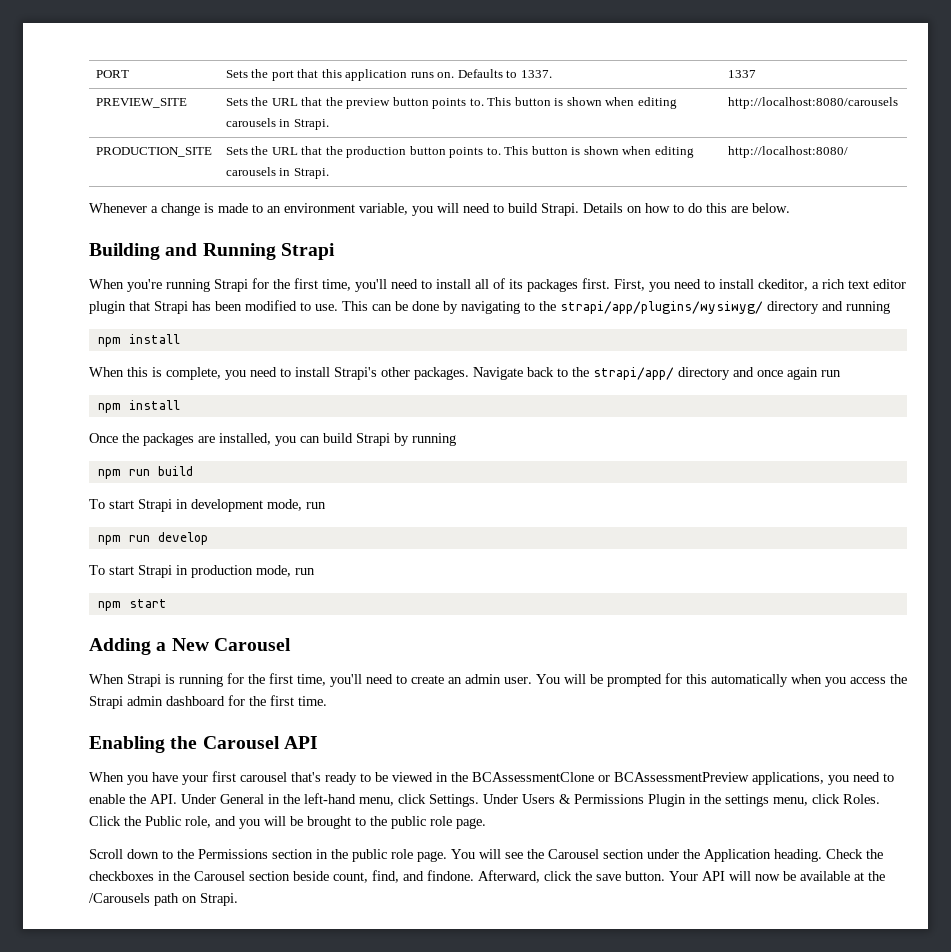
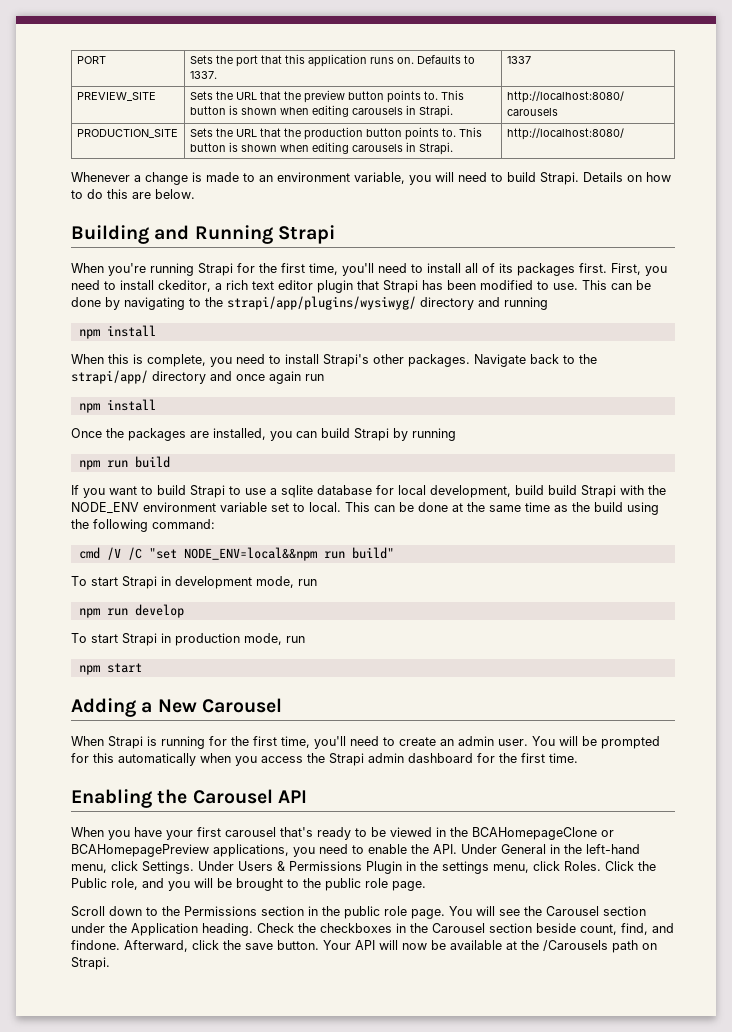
(193, 471) none -> [71,485,666,498] [71,502,659,515] [71,519,215,532] [78,547,394,561] // If you want to build Strapi to use a sqlite database for local development, build build Strapi with the NODE_ENV environment variable set to local. This can be done at the same time as the build using the following command: // cmd /V /C "set NODE_ENV=local&&npm run build"
[472,772,749,782] BCAssessmentClone or BCAssessmentPreview -> [472,827,614,840] [71,844,209,857] BCAHomepageClone or BCAHomepagePreview

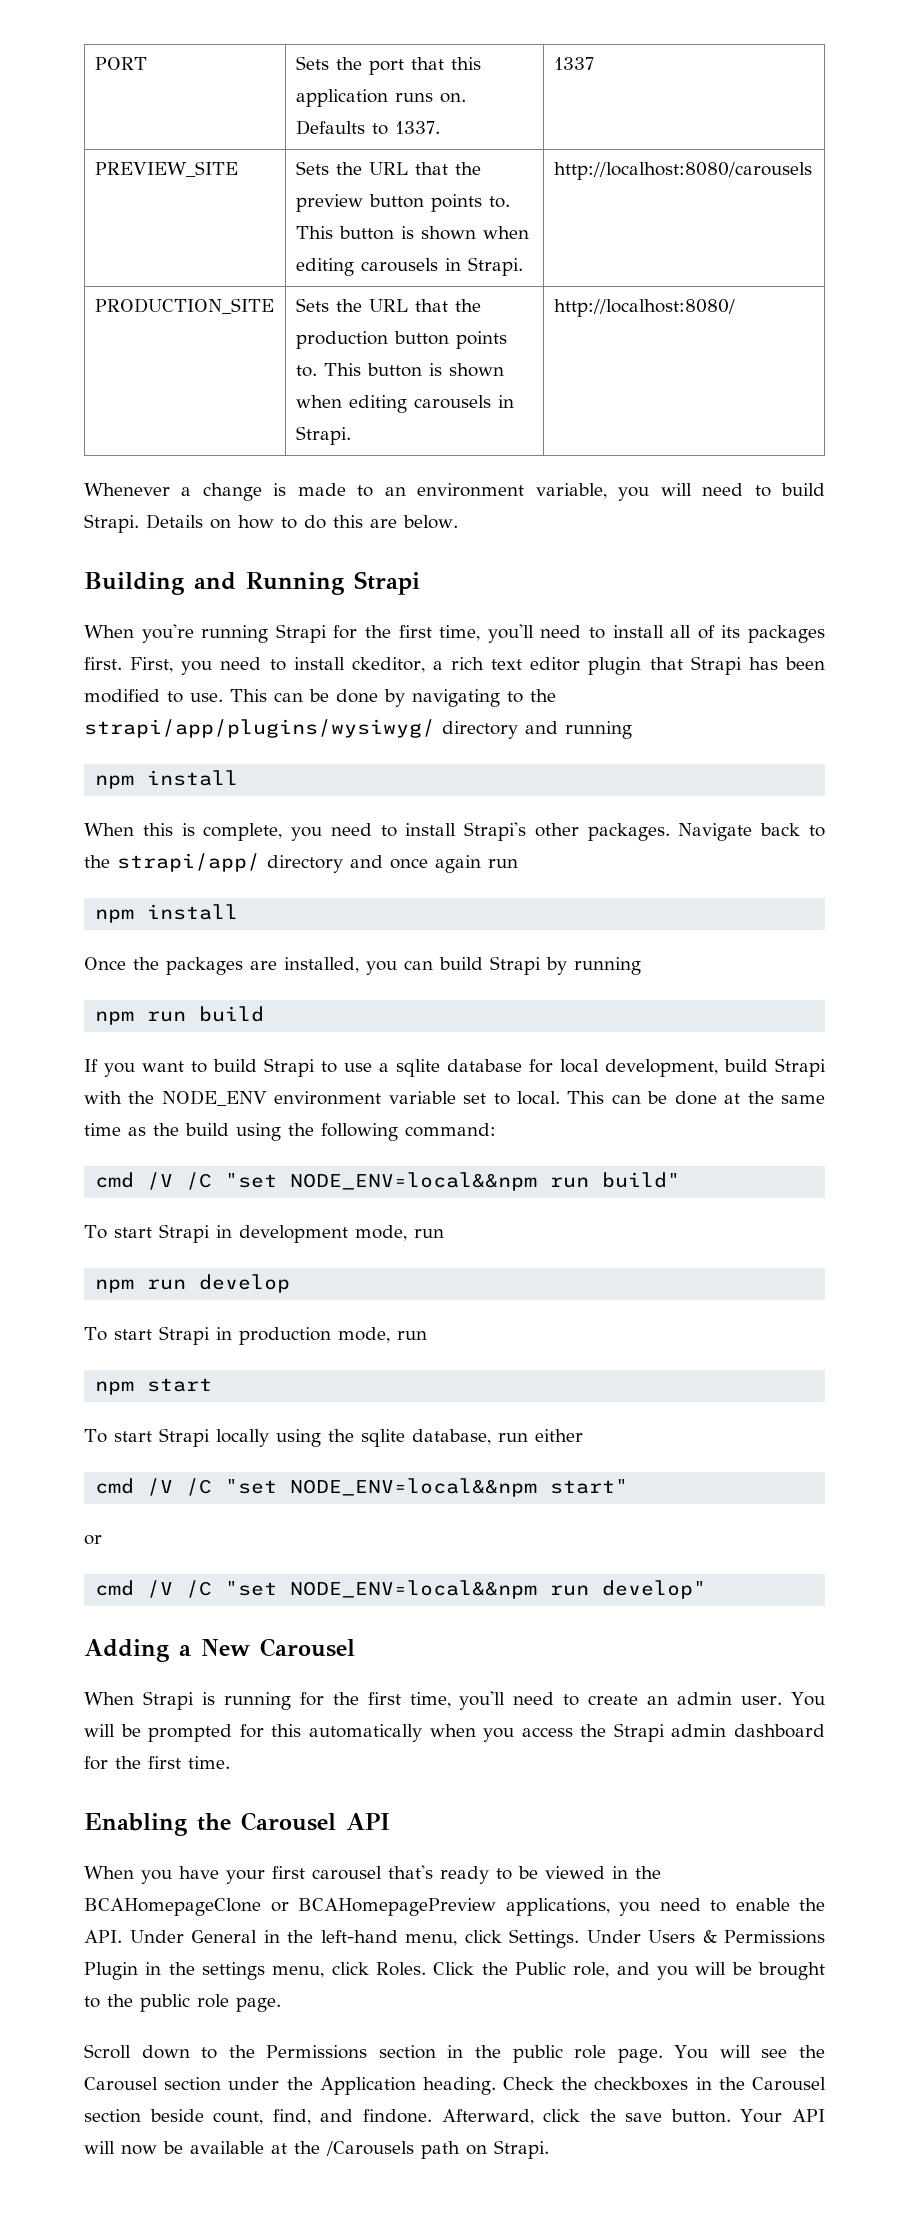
[548,485,577,495] build -> (768, 1065) none
(142, 668) none -> [84,1428,583,1447] [95,1478,629,1497] [84,1535,102,1545] [95,1580,707,1599] // To start Strapi locally using the sqlite database, run either // cmd /V /C "set NODE_ENV=local&&npm start" // or // cmd /V /C "set NODE_ENV=local&&npm run develop"

